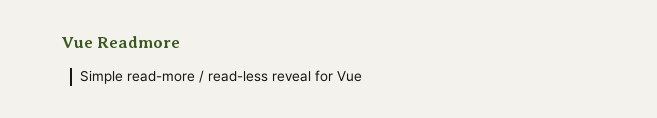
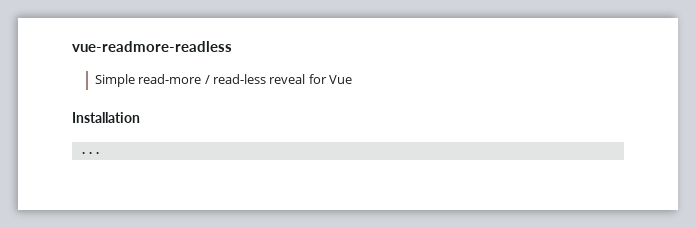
[61,36,181,48] Vue Readmore -> [72,41,232,52] vue-readmore-readless
(362, 76) none -> [72,112,140,123] [79,152,101,154] // Installation // ...

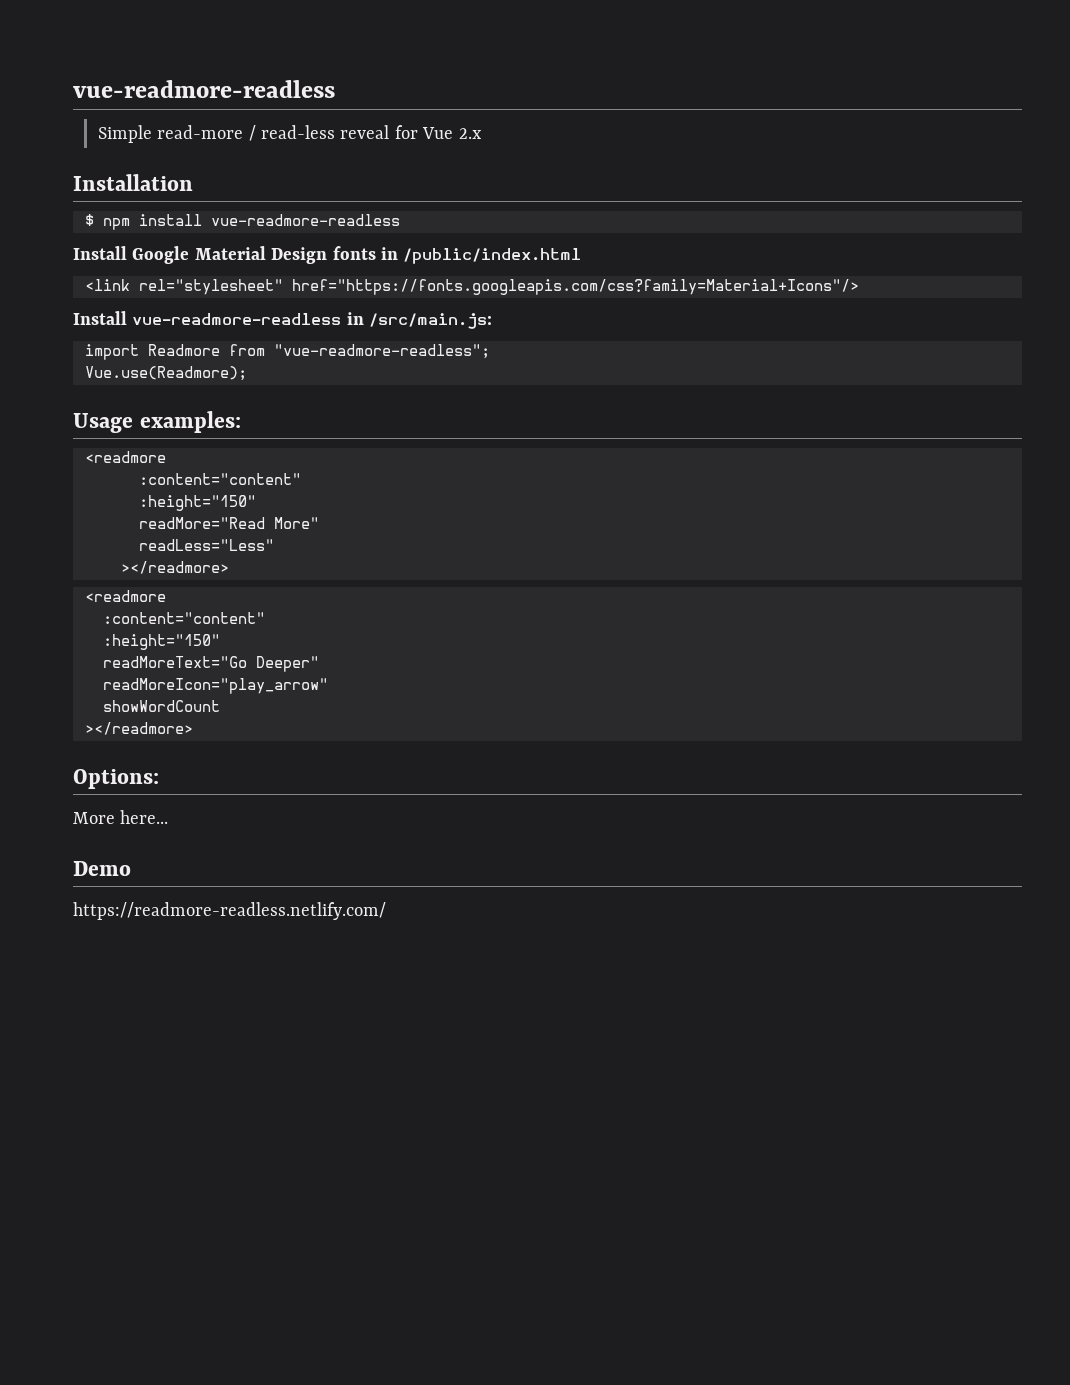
(353, 79) none -> [458,128,482,139] 2.x
[79,152,101,154] ... -> [85,214,400,230] [73,246,582,264] [85,279,859,295] [73,311,493,329] [85,344,490,360] [85,366,247,381] [73,411,241,433] [85,451,166,463] [139,473,301,485] [139,495,256,511] [139,517,319,529] [139,539,274,551] [121,561,229,574] [85,590,166,602] [103,612,265,624] [103,634,220,650] [103,656,319,672] [103,678,328,694] [103,700,220,712] [85,722,193,735] [73,769,159,789] [73,810,169,824] [73,861,131,876] [73,902,386,920] $ npm install vue-readmore-readless // Install Google Material Design fonts in /public/index.html // <link rel="stylesheet" href="https://fonts.googleapis.com/css?family=Material+Icons"/> // Install vue-readmore-readless in /src/main.js: // import Readmore from "vue-readmore-readless"; // Vue.use(Readmore); // Usage examples: // <readmore // :content="content" // :height="150" // readMore="Read More" // readLess="Less" // ></readmore> // <readmore // :content="content" // :height="150" // readMoreText="Go Deeper" // readMoreIcon="play_arrow" // showWordCount // ></readmore> // Options: // More here... // Demo // https://readmore-readless.netlify.com/

